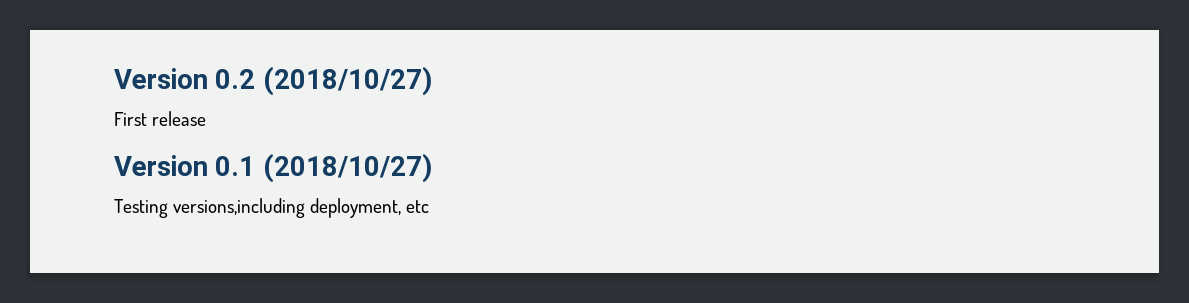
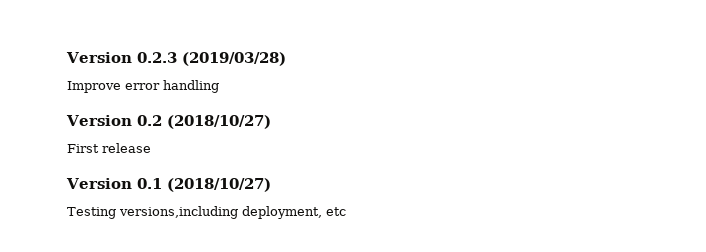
[114,68,208,89] Version -> [66,52,286,66] [67,80,219,93] [66,115,132,126] Version 0.2.3 (2019/03/28) // Improve error handling // Version

